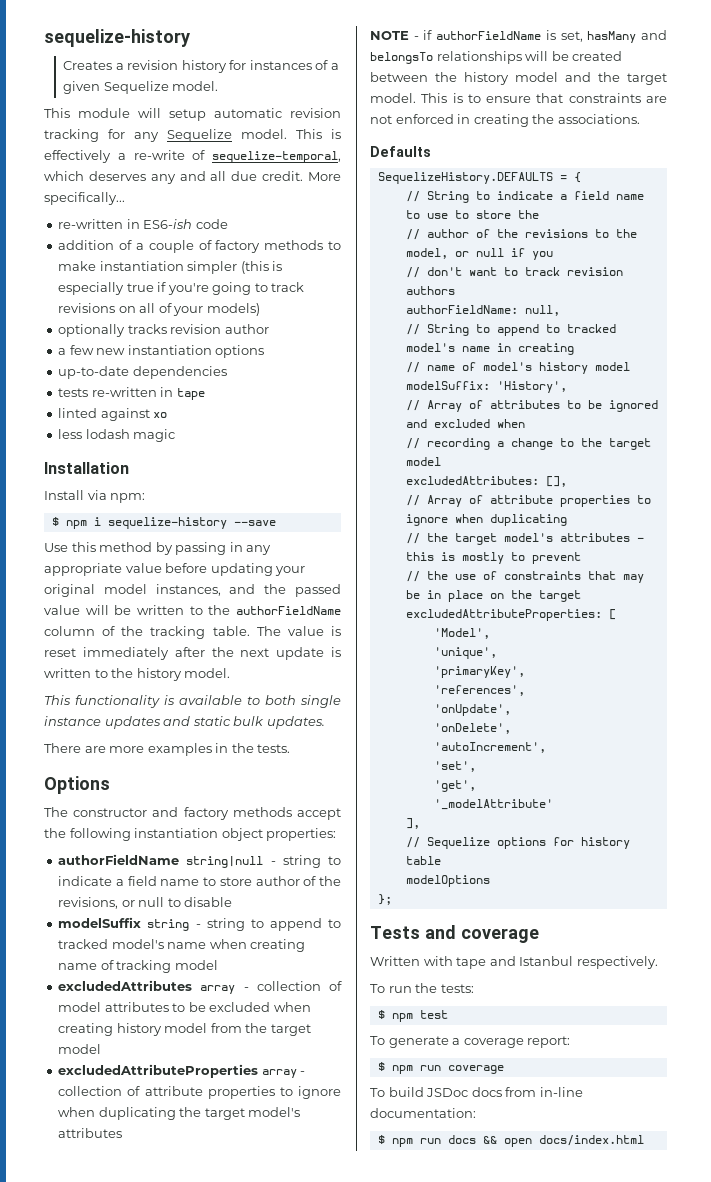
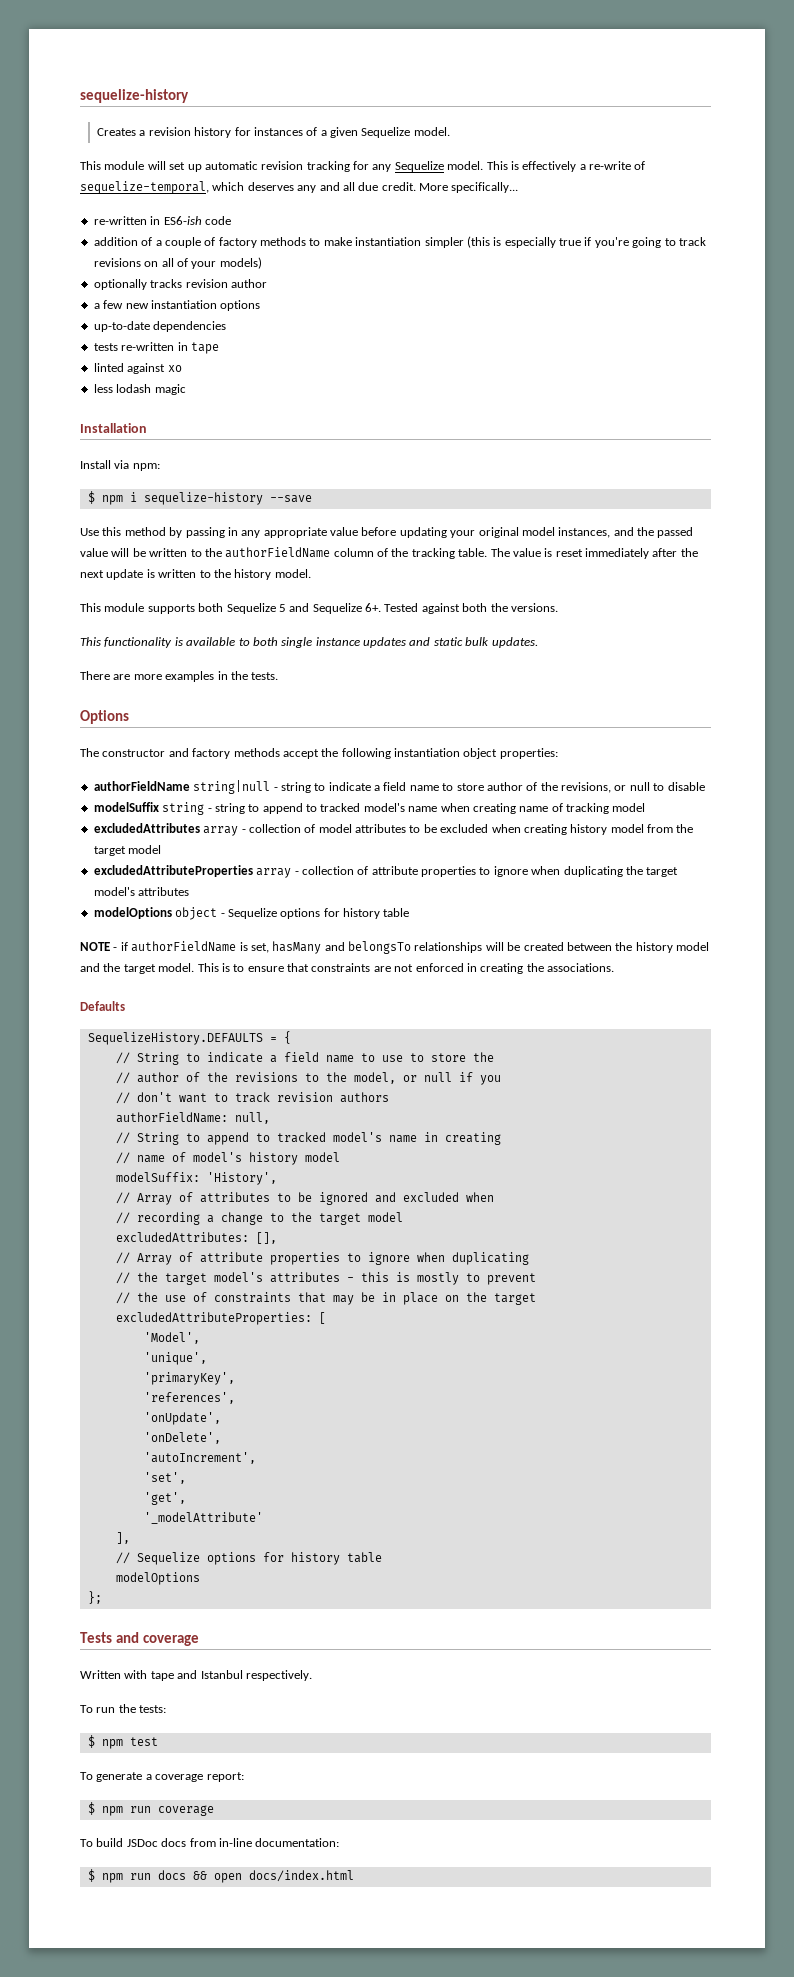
[169,109,206,121] setup -> [169,162,202,172] set up
(231, 673) none -> [80,603,558,614] // This module supports both Sequelize 5 and Sequelize 6+. Tested against both the versions.
(123, 1133) none -> [93,907,410,920] // modelOptions object - Sequelize options for history table

